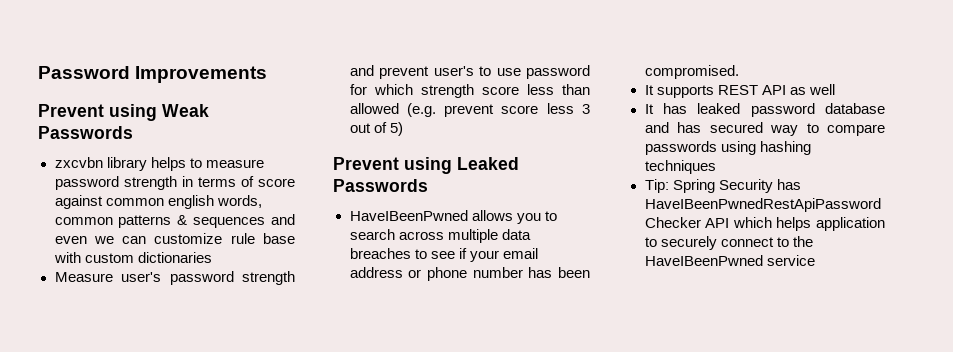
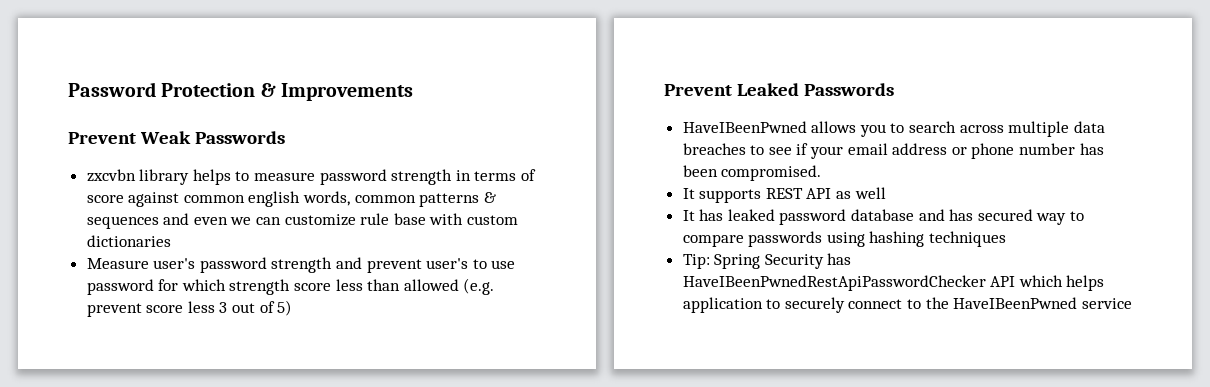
(130, 72) none -> [161,83,276,97] Protection &
[109,104,157,121] using -> (136, 138) none
[404,157,452,174] using -> (732, 90) none

